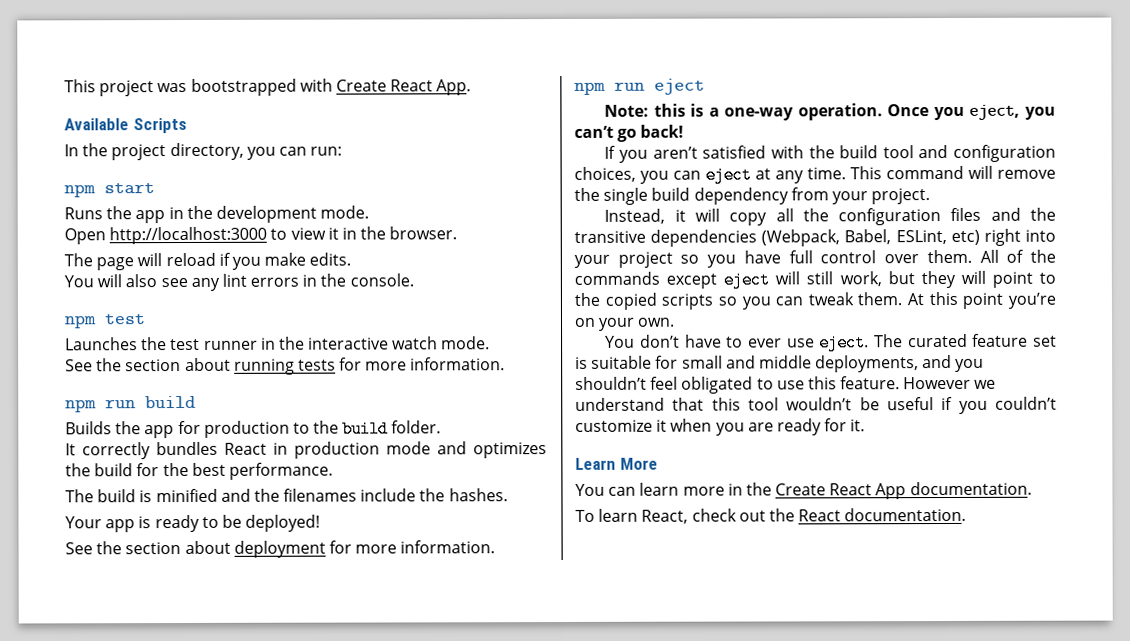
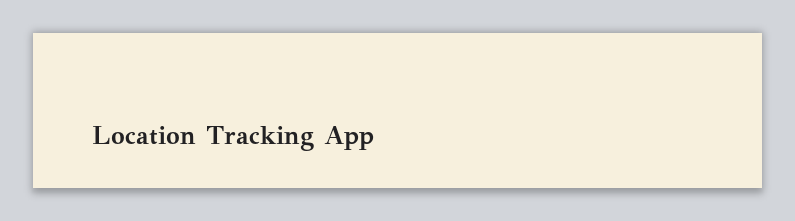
[64,78,472,97] [64,117,187,134] [64,142,343,161] [64,183,155,198] [64,205,370,224] [64,226,458,245] [64,252,352,271] [64,273,414,291] [64,314,146,329] [65,336,491,351] [65,357,506,375] [65,395,196,413] [65,420,442,439] [65,441,547,460] [65,462,333,480] [65,488,508,503] [65,514,321,533] [65,540,496,558] [574,78,705,95] [604,103,1056,121] [574,124,685,142] [604,144,1056,163] [574,165,1056,184] [574,187,931,205] [604,207,1056,226] [574,228,1056,247] [574,249,1056,268] [574,270,1056,289] [574,291,1056,310] [574,317,676,331] [605,333,1057,352] [575,354,985,373] [575,376,997,394] [575,396,1057,414] [575,418,866,436] [575,457,658,470] [575,481,1032,500] [575,507,967,524] This project was bootstrapped with Create React App. // Available Scripts // In the project directory, you can run: // npm start // Runs the app in the development mode. // Open http://localhost:3000 to view it in the browser. // The page will reload if you make edits. // You will also see any lint errors in the console. // npm test // Launches the test runner in the interactive watch mode. // See the section about running tests for more information. // npm run build // Builds the app for production to the build folder. // It correctly bundles React in production mode and optimizes the build for the best performance. // The build is minified and the filenames include the hashes. // Your app is ready to be deployed! // See the section about deployment for more information. // npm run eject // Note: this is a one-way operation. Once you eject, you can’t go back! // If you aren’t satisfied with the build tool and configuration choices, you can eject at any time. This command will remove the single build dependency from your project. // Instead, it will copy all the configuration files and the transitive dependencies (Webpack, Babel, ESLint, etc) right into your project so you have full control over them. All of the commands except eject will still work, but they will point to the copied scripts so you can tweak them. At this point you’re on your own. // You don’t have to ever use eject. The curated feature set is suitable for small and middle deployments, and you shouldn’t feel obligated to use this feature. However we understand that this tool wouldn’t be useful if you couldn’t customize it when you are ready for it. // Learn More // You can learn more in the Create React App documentation. // To learn React, check out the React documentation. -> [92,126,374,151] Location Tracking App

